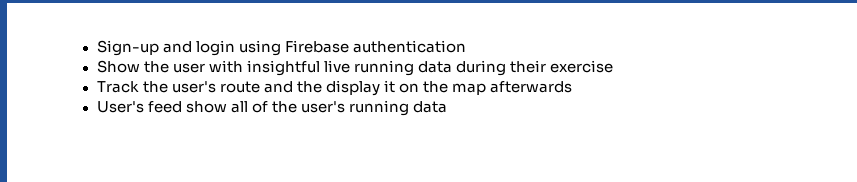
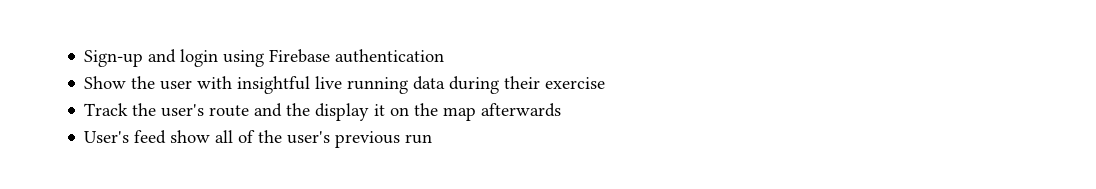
[348,100,447,116] running data -> [335,131,433,148] previous run

